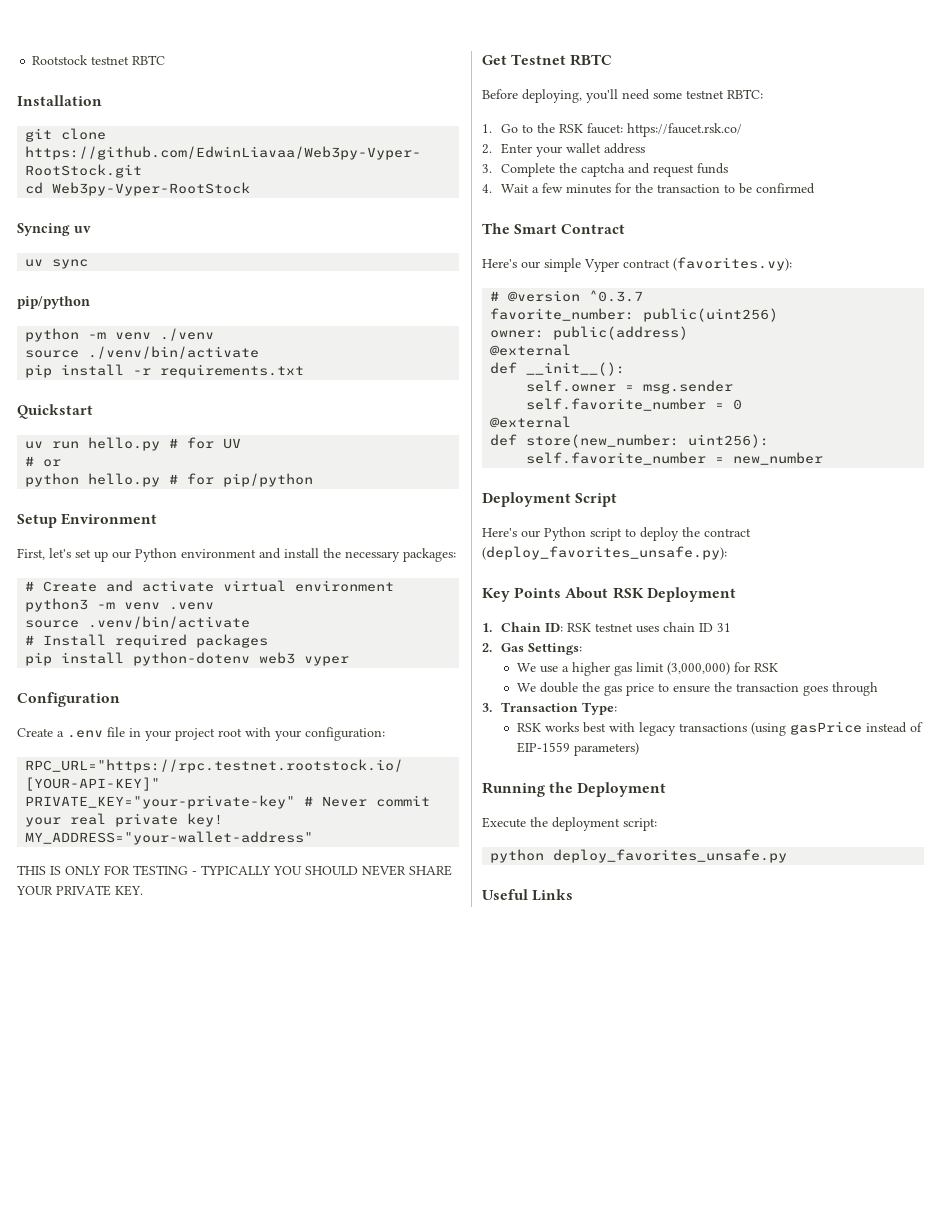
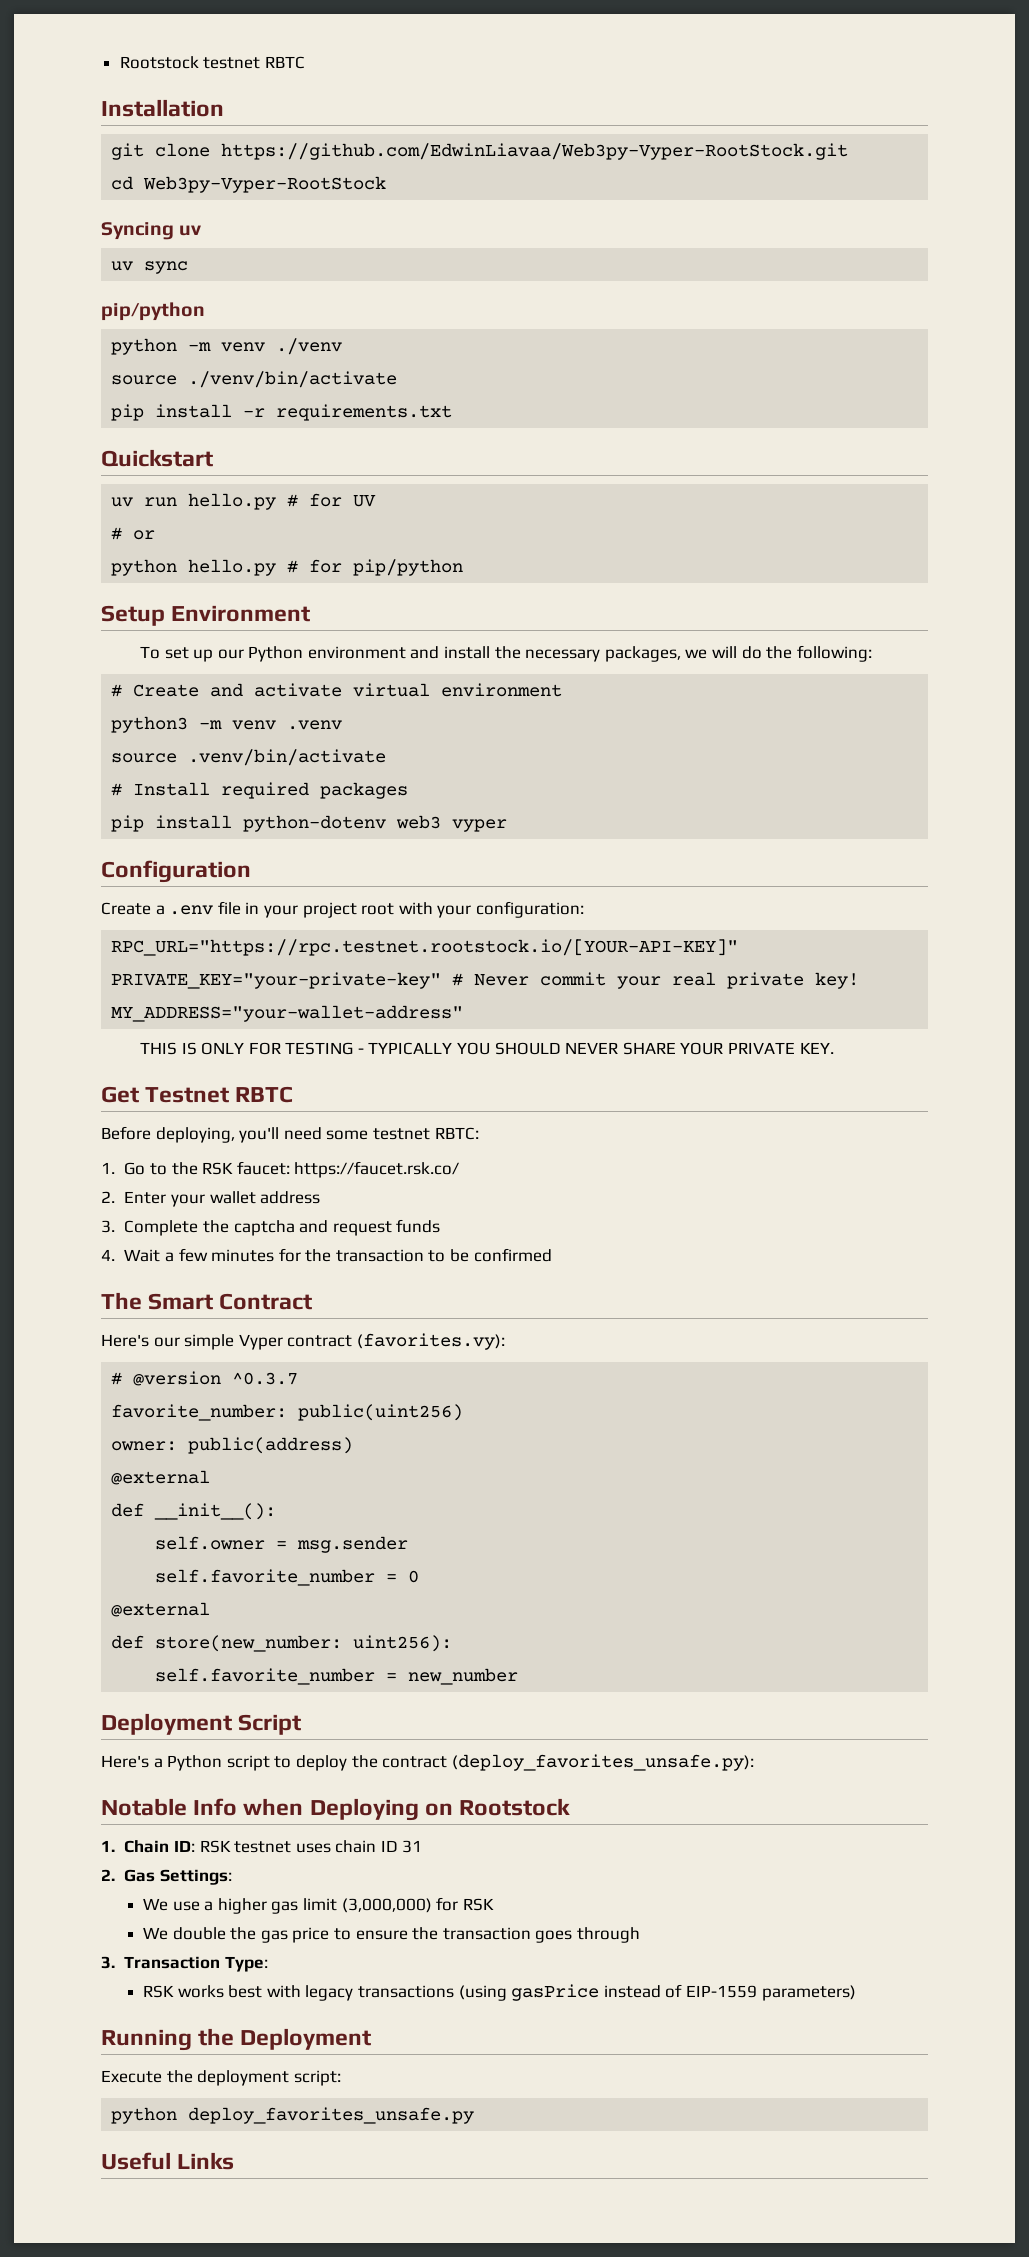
[17,548,71,560] First, let's -> [139,646,160,659] To
[403,548,456,562] packages: -> [604,645,872,662] packages, we will do the following:
[521,530,540,538] our -> [153,1758,163,1768] a
[482,587,736,602] Key Points About RSK Deployment -> [101,1798,571,1821] Notable Info when Deploying on Rootstock

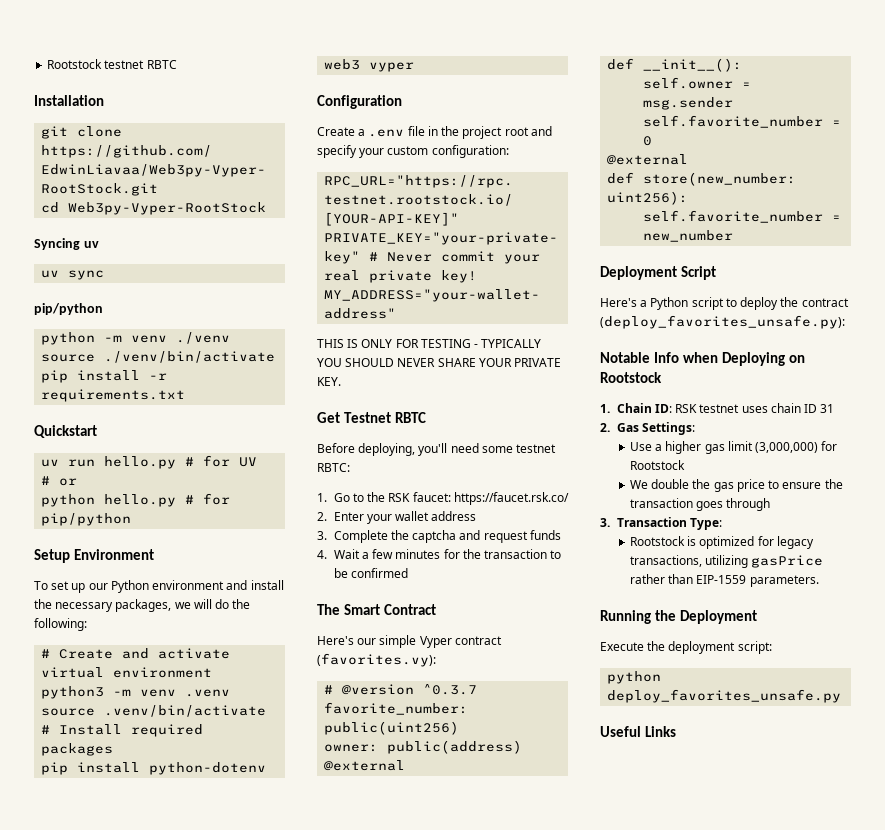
[263,905,298,918] your -> [441,126,460,136] the
[398,902,472,918] with your -> [530,126,552,136] [317,145,429,158] and specify your custom
[143,1898,200,1911] We use -> [629,442,652,451] Use
[462,1898,494,1911] RSK -> [629,460,685,470] Rootstock
[143,1984,856,2001] RSK works best with legacy transactions (using gasPrice instead of EIP-1559 parameters) -> [629,536,814,549] [629,555,824,568] [629,574,819,587] Rootstock is optimized for legacy transactions, utilizing gasPrice rather than EIP-1559 parameters.

